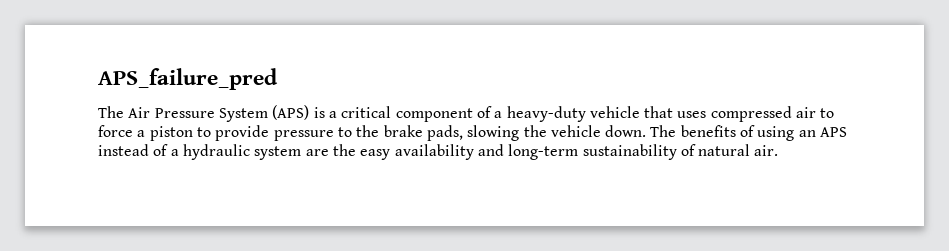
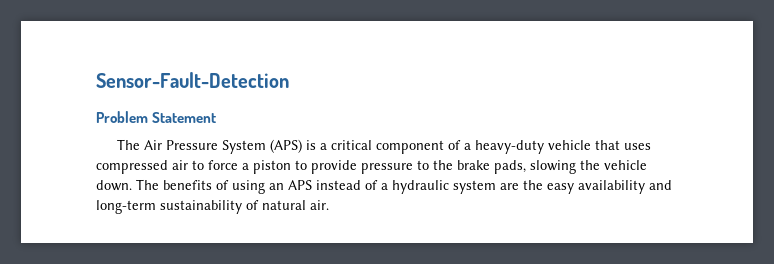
[98,68,278,90] APS_failure_pred -> [96,72,289,88] [96,111,217,123] Sensor-Fault-Detection // Problem Statement

